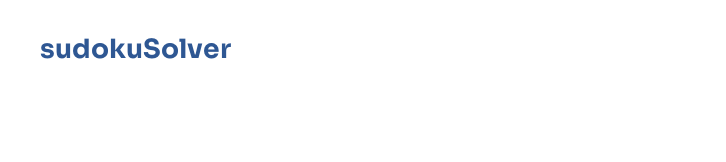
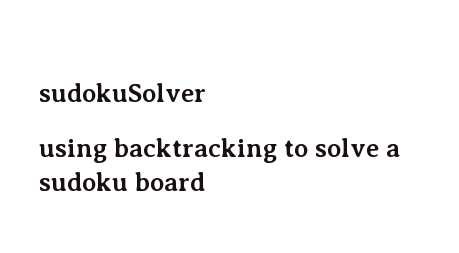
(231, 48) none -> [39,138,401,163] [39,172,206,191] // using backtracking to solve a sudoku board

